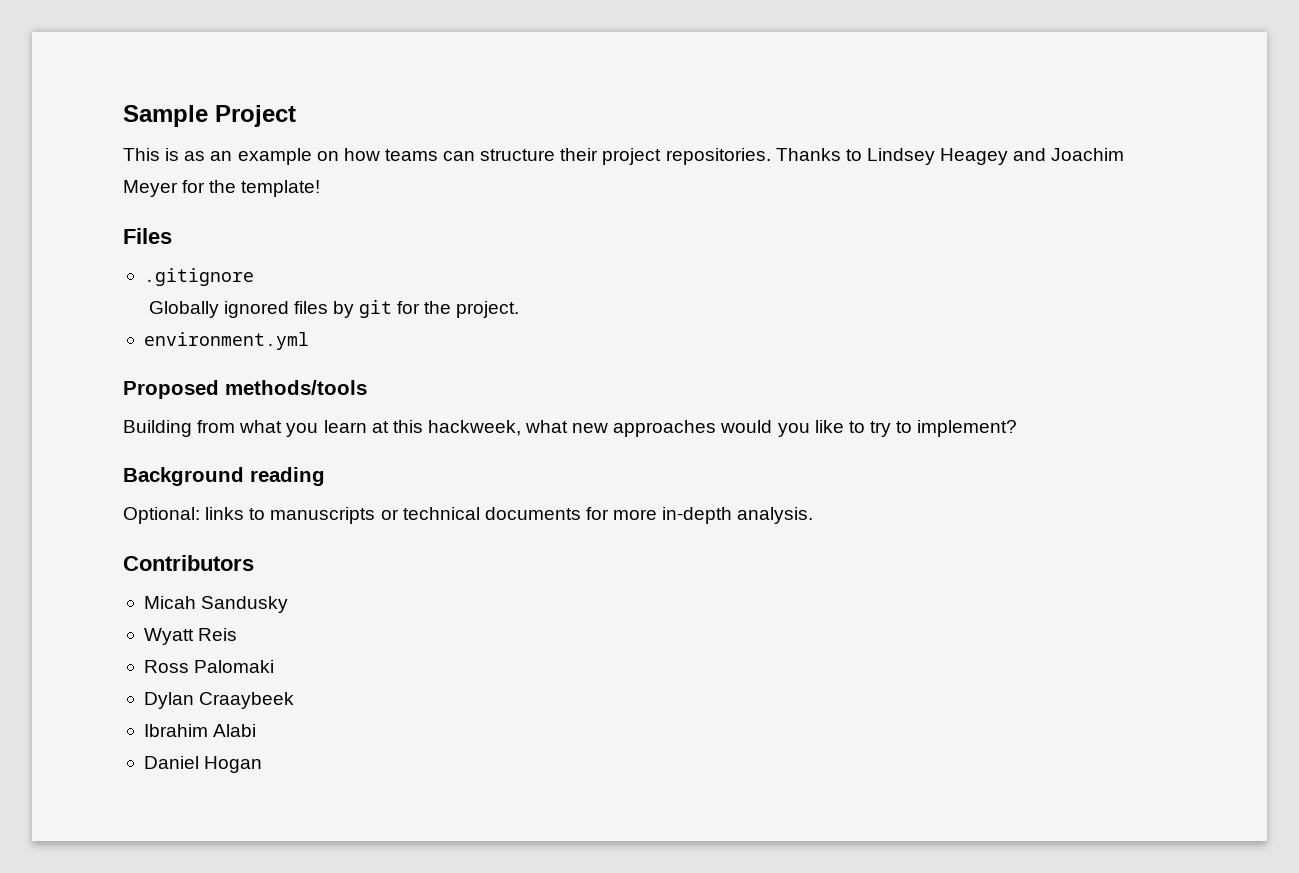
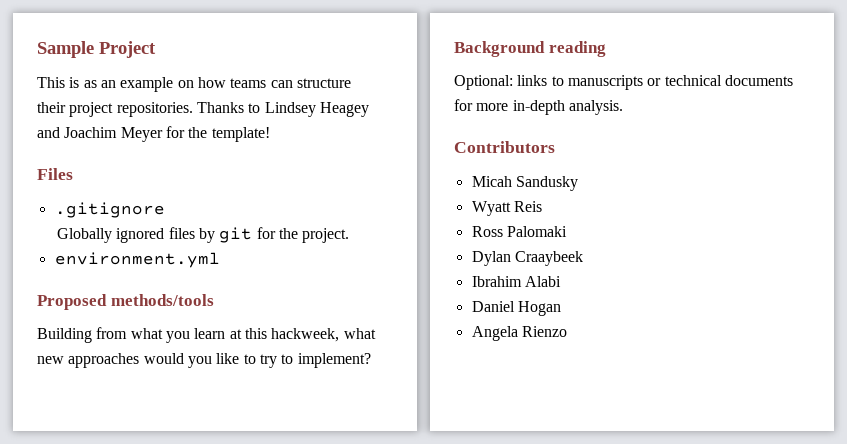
(263, 764) none -> [471,326,567,341] // Angela Rienzo

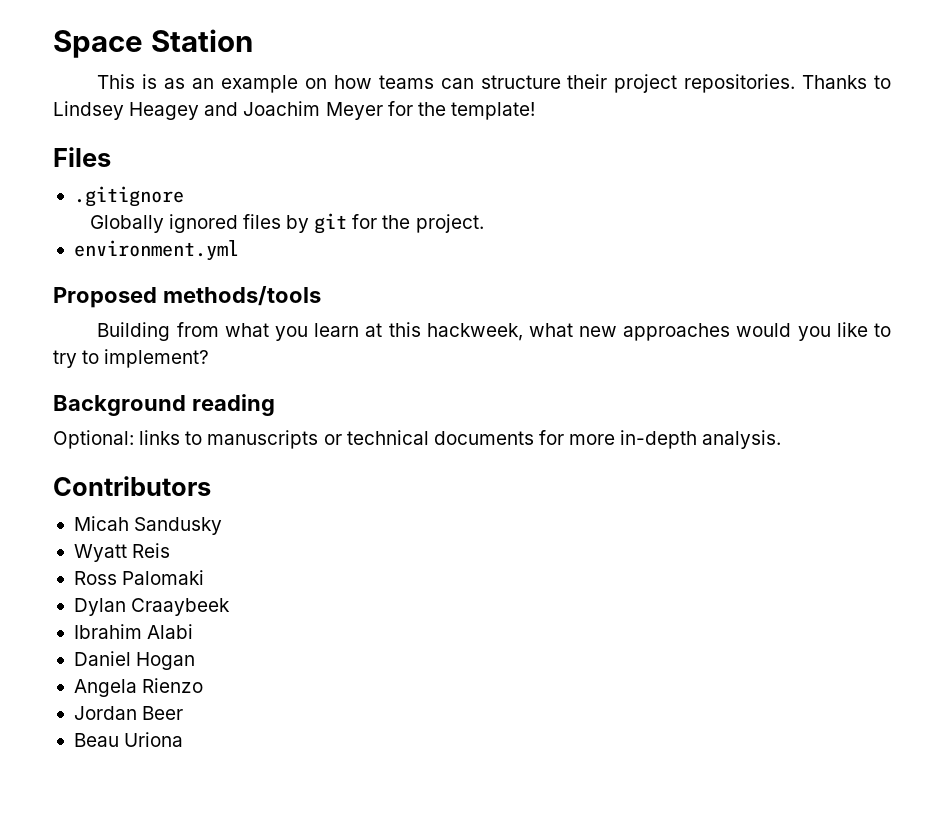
[37,41,156,58] Sample Project -> [53,29,253,58] Space Station
(567, 331) none -> [73,706,184,720] [73,732,184,747] // Jordan Beer // Beau Uriona

